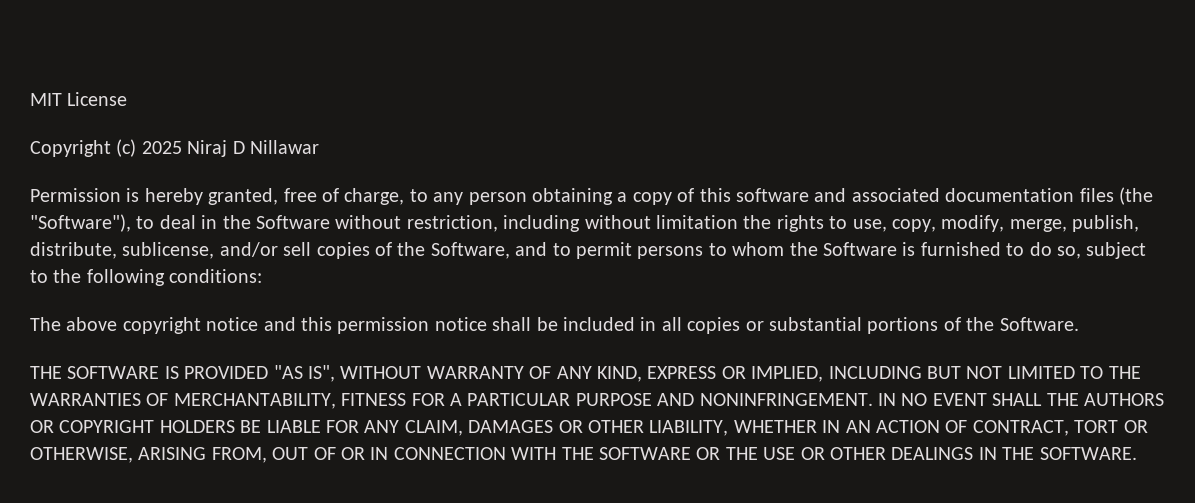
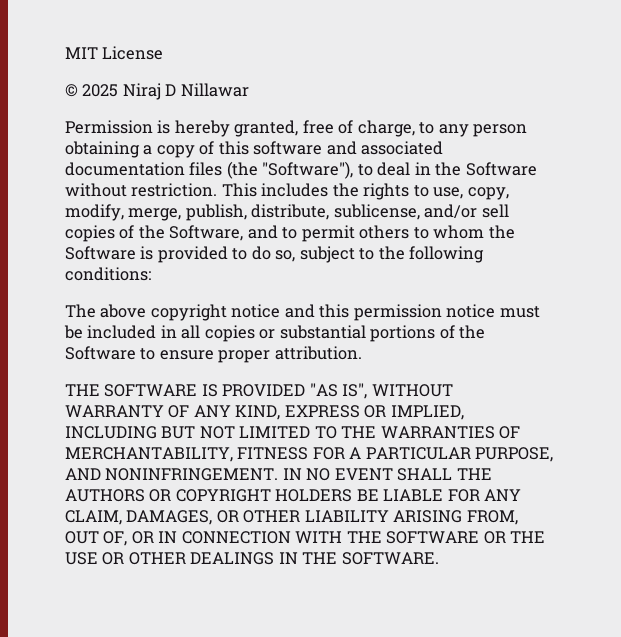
[30,139,137,157] Copyright (c) -> [65,84,78,97] ©
[406,215,738,232] restriction, including without limitation -> [131,183,329,197] restriction. This includes
[637,246,704,259] persons -> [359,225,410,239] others
[920,242,1001,256] furnished -> [157,246,228,263] provided
[492,317,532,331] shall -> [499,306,540,318] must
[999,317,1079,331] Software. -> [65,346,362,363] Software to ensure proper attribution.
[575,393,652,406] PURPOSE -> [475,447,554,462] PURPOSE,
[468,420,1148,436] [30,447,133,463] DAMAGES OR OTHER LIABILITY, WHETHER IN AN ACTION OF CONTRACT, TORT OR OTHERWISE, -> [126,510,389,525] DAMAGES, OR OTHER LIABILITY
[313,447,336,460] OF -> [103,531,128,546] OF,

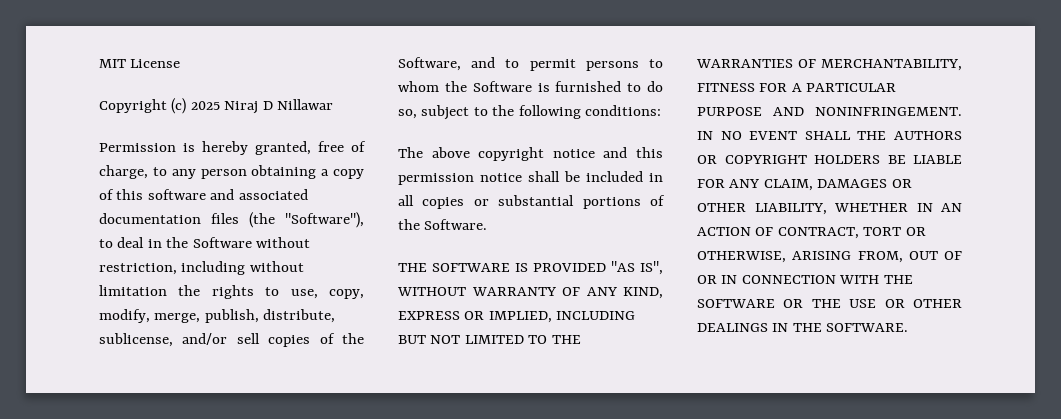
[65,84,78,97] © -> [99,98,187,114] Copyright (c)
[131,183,329,197] restriction. This includes -> [99,261,304,275] [99,285,167,296] restriction, including without limitation
[359,225,410,239] others -> [585,61,639,71] persons
[157,246,228,263] provided -> [555,81,622,92] furnished
[499,306,540,318] must -> [528,171,560,182] shall
[65,346,362,363] Software to ensure proper attribution. -> [424,219,488,230] Software.
[475,447,554,462] PURPOSE, -> [697,107,762,116] PURPOSE
[126,510,389,525] DAMAGES, OR OTHER LIABILITY -> [817,179,912,188] [697,203,962,215] [697,227,926,239] [697,251,786,263] DAMAGES OR OTHER LIABILITY, WHETHER IN AN ACTION OF CONTRACT, TORT OR OTHERWISE,
[103,531,128,546] OF, -> [944,251,962,260] OF

